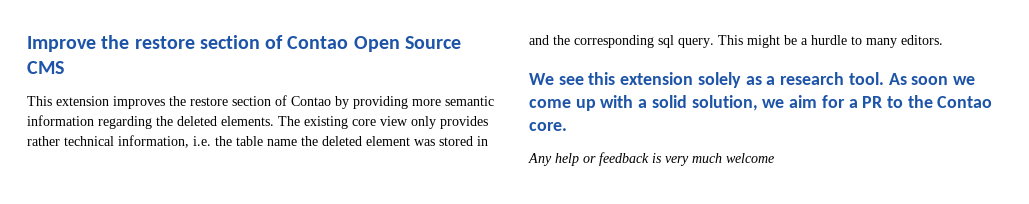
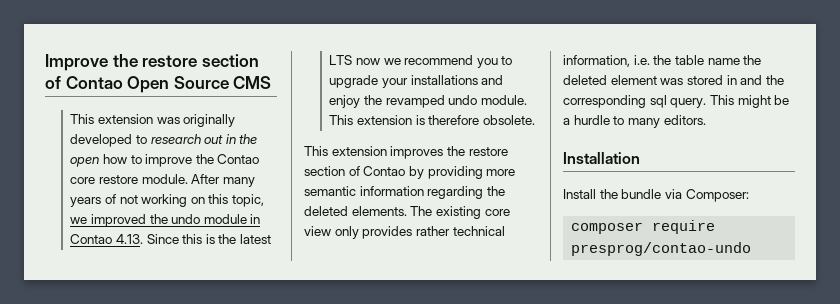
(64, 67) none -> [70,114,236,127] [70,134,258,147] [70,154,260,167] [70,174,255,187] [70,194,265,207] [70,214,261,227] [70,234,272,244] [329,55,513,68] [329,75,504,88] [329,95,527,108] [329,115,535,125] // This extension was originally developed to research out in the open how to improve the Contao core restore module. After many years of not working on this topic, we improved the undo module in Contao 4.13. Since this is the latest LTS now we recommend you to upgrade your installations and enjoy the revamped undo module. This extension is therefore obsolete.
[529,72,975,88] [529,95,993,111] [529,122,567,131] [528,152,774,166] We see this extension solely as a research tool. As soon we come up with a solid solution, we aim for a PR to the Contao core. // Any help or feedback is very much welcome -> [563,152,640,164] [563,189,749,202] [571,220,716,234] [571,242,752,256] Installation // Install the bundle via Composer: // composer require presprog/contao-undo

